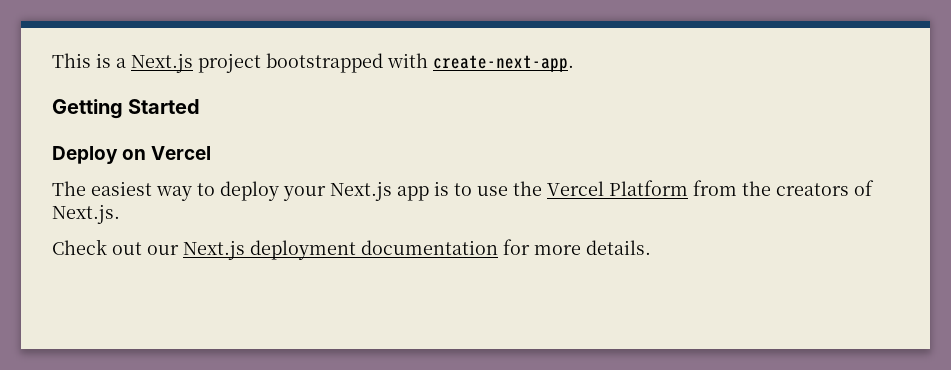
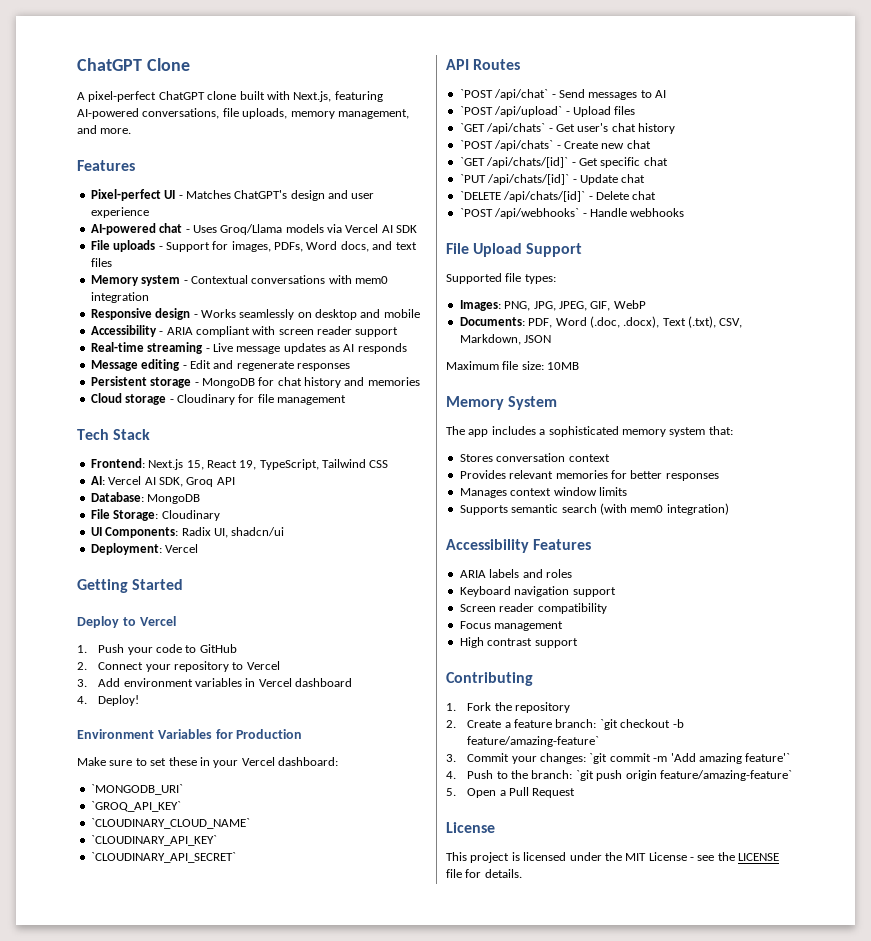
[52,53,574,73] This is a Next.js project bootstrapped with create-next-app. -> [77,58,190,71] [77,91,383,102] [77,108,409,119] [77,125,132,134] [77,160,135,171] [90,189,375,201] [90,207,149,218] [90,223,418,235] [90,240,417,252] [90,258,112,267] [90,275,388,286] [90,292,149,303] [90,308,420,320] [90,325,399,337] [90,342,407,354] [90,359,350,371] [90,376,420,388] [90,393,346,405] [77,429,151,440] [90,458,389,470] [90,476,235,487] [90,492,201,504] [90,509,220,521] [90,527,285,538] [90,543,199,555] ChatGPT Clone // A pixel-perfect ChatGPT clone built with Next.js, featuring AI-powered conversations, file uploads, memory management, and more. // Features // Pixel-perfect UI - Matches ChatGPT's design and user experience // AI-powered chat - Uses Groq/Llama models via Vercel AI SDK // File uploads - Support for images, PDFs, Word docs, and text files // Memory system - Contextual conversations with mem0 integration // Responsive design - Works seamlessly on desktop and mobile // Accessibility - ARIA compliant with screen reader support // Real-time streaming - Live message updates as AI responds // Message editing - Edit and regenerate responses // Persistent storage - MongoDB for chat history and memories // Cloud storage - Cloudinary for file management // Tech Stack // Frontend: Next.js 15, React 19, TypeScript, Tailwind CSS // AI: Vercel AI SDK, Groq API // Database: MongoDB // File Storage: Cloudinary // UI Components: Radix UI, shadcn/ui // Deployment: Vercel
[122,146,212,160] [52,180,874,201] [52,204,120,224] [52,239,581,260] on Vercel // The easiest way to deploy your Next.js app is to use the Vercel Platform from the creators of Next.js. // Check out our Next.js deployment documentation for more -> [122,616,176,626] [77,644,237,655] [77,661,280,672] [77,678,353,687] [77,695,140,706] [77,729,303,739] [77,757,338,768] [90,784,183,795] [90,801,181,812] [90,818,250,829] [90,835,217,846] [90,852,236,863] [446,59,521,70] [459,89,666,100] [459,106,636,117] [459,123,675,134] [459,140,651,151] [459,157,668,168] [459,174,646,185] [459,191,657,202] [459,208,685,219] [446,243,583,257] [446,273,556,284] [459,300,646,311] [459,316,743,328] [459,334,552,345] [446,361,580,370] [446,396,558,410] [446,426,733,437] [459,453,610,462] [459,470,719,481] [459,487,627,498] [459,503,729,515] [446,539,592,553] [459,569,572,578] [459,586,616,597] [459,603,607,614] [459,621,564,631] [459,637,578,648] [446,672,533,686] [446,702,571,713] [446,719,684,730] [467,736,600,747] [446,753,791,764] [446,770,792,781] [446,787,576,798] [446,822,495,833] [446,852,780,863] [446,869,482,878] to Vercel // 1. Push your code to GitHub // 2. Connect your repository to Vercel // 3. Add environment variables in Vercel dashboard // 4. Deploy! // Environment Variables for Production // Make sure to set these in your Vercel dashboard: // `MONGODB_URI` // `GROQ_API_KEY` // `CLOUDINARY_CLOUD_NAME` // `CLOUDINARY_API_KEY` // `CLOUDINARY_API_SECRET` // API Routes // `POST /api/chat` - Send messages to AI // `POST /api/upload` - Upload files // `GET /api/chats` - Get user's chat history // `POST /api/chats` - Create new chat // `GET /api/chats/[id]` - Get specific chat // `PUT /api/chats/[id]` - Update chat // `DELETE /api/chats/[id]` - Delete chat // `POST /api/webhooks` - Handle webhooks // File Upload Support // Supported file types: // Images: PNG, JPG, JPEG, GIF, WebP // Documents: PDF, Word (.doc, .docx), Text (.txt), CSV, Markdown, JSON // Maximum file size: 10MB // Memory System // The app includes a sophisticated memory system that: // Stores conversation context // Provides relevant memories for better responses // Manages context window limits // Supports semantic search (with mem0 integration) // Accessibility Features // ARIA labels and roles // Keyboard navigation support // Screen reader compatibility // Focus management // High contrast support // Contributing // 1. Fork the repository // 2. Create a feature branch: `git checkout -b feature/amazing-feature` // 3. Commit your changes: `git commit -m 'Add amazing feature'` // 4. Push to the branch: `git push origin feature/amazing-feature` // 5. Open a Pull Request // License // This project is licensed under the MIT License - see the LICENSE file for

